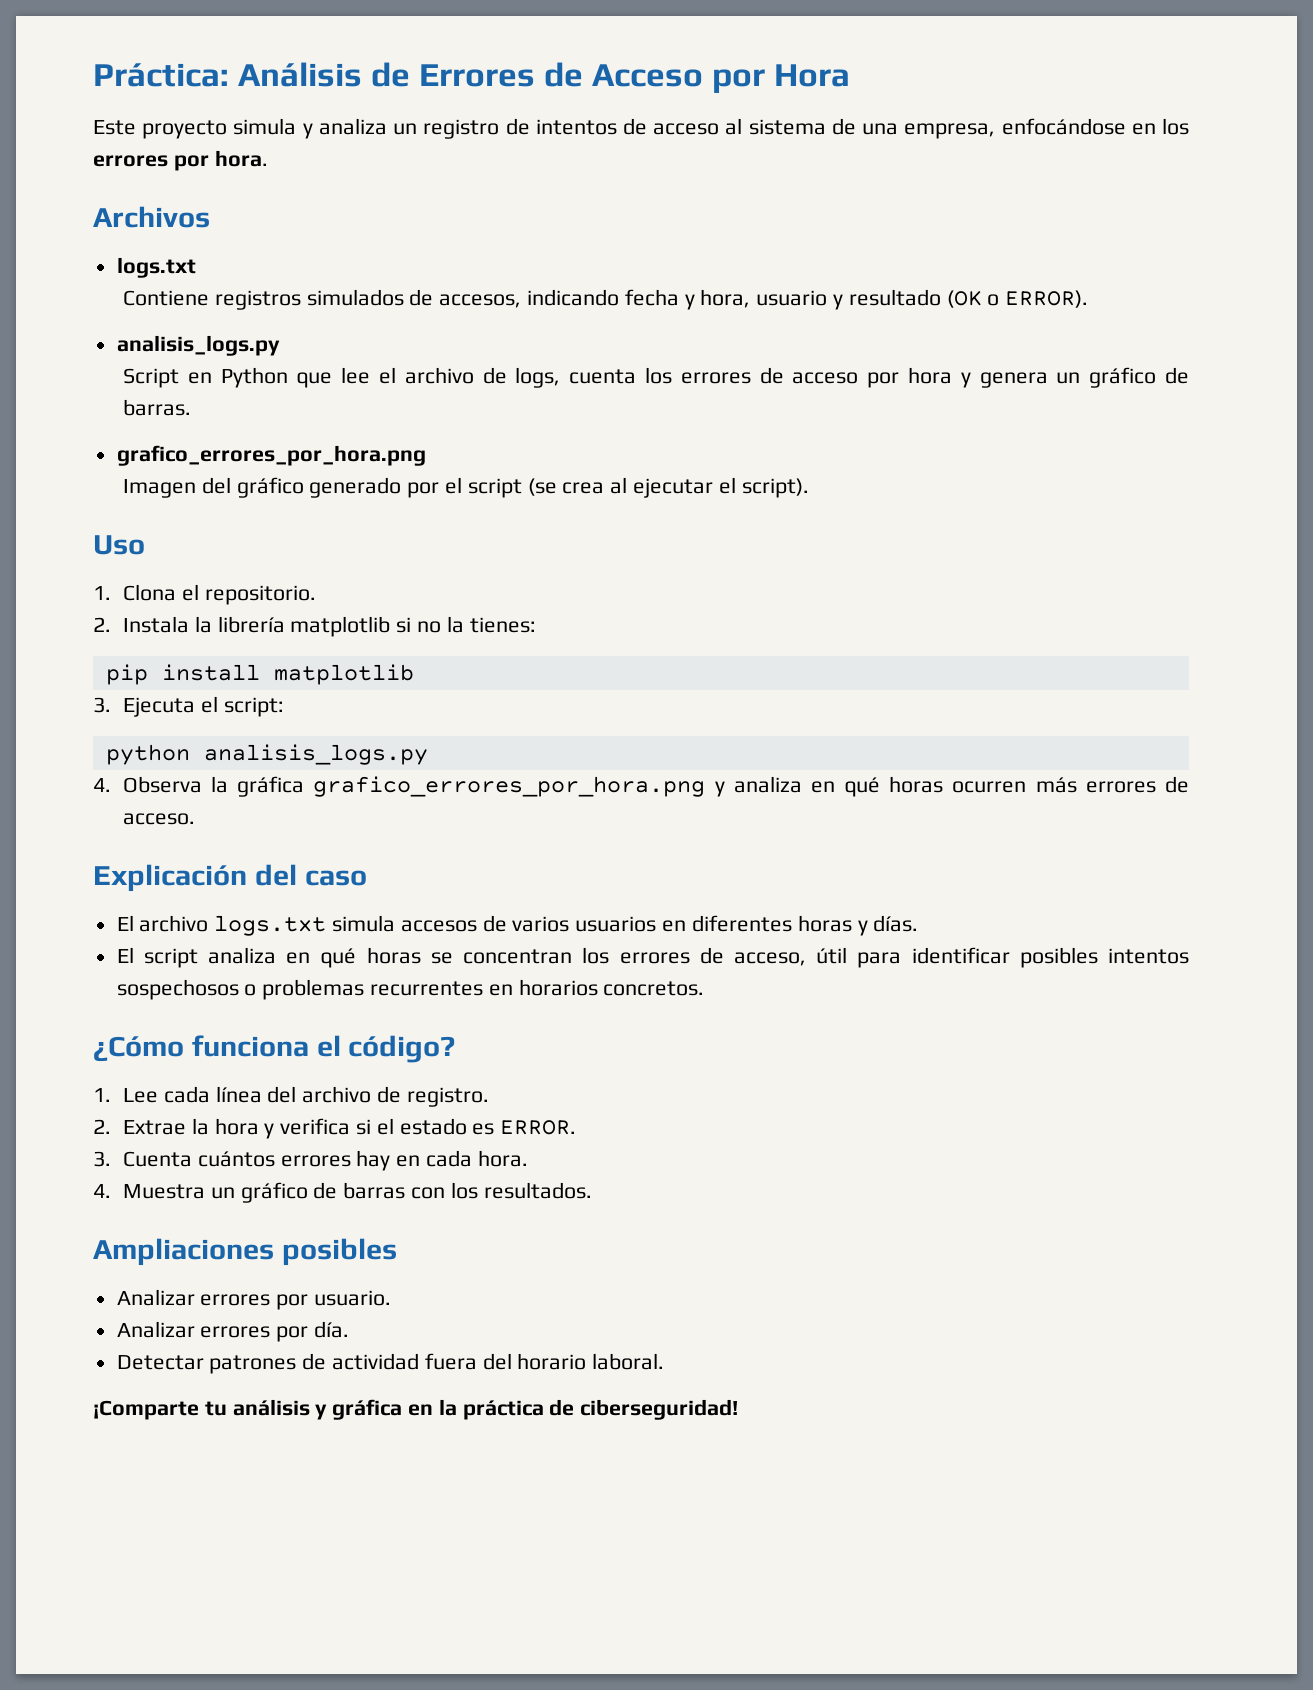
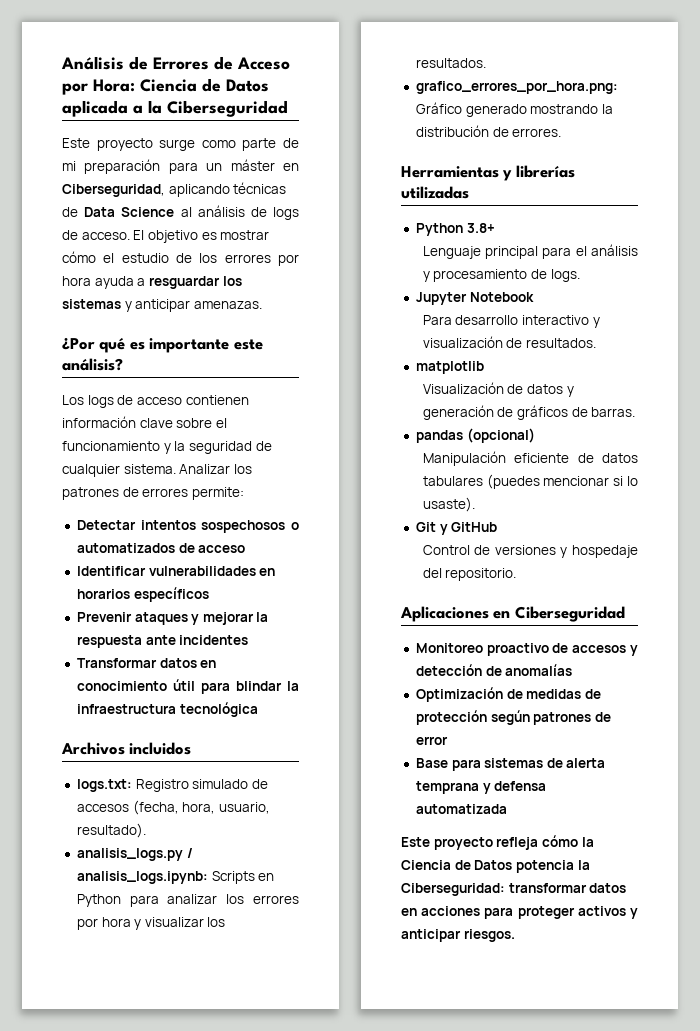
[93,63,229,87] Práctica: -> (61, 63) none
[774,64,851,87] [93,118,1189,139] [93,150,268,171] [93,206,210,228] [116,257,196,278] [122,289,1089,310] [116,335,280,356] [122,367,1190,388] [122,399,191,416] [116,445,426,466] [122,477,809,498] [93,535,145,555] [93,584,316,605] [93,616,536,637] [105,664,414,685] [93,696,284,717] [105,744,428,765] [93,776,1189,797] [122,813,195,825] [93,864,367,892] [116,915,919,936] [116,947,1190,968] [116,979,705,1000] [93,1035,456,1063] [93,1086,489,1107] [93,1118,577,1139] [93,1150,528,1171] [93,1182,592,1203] [93,1238,397,1266] [116,1289,392,1310] [116,1321,350,1342] [116,1353,665,1374] [93,1399,739,1420] Hora // Este proyecto simula y analiza un registro de intentos de acceso al sistema de una empresa, enfocándose en los errores por hora. // Archivos // logs.txt // Contiene registros simulados de accesos, indicando fecha y hora, usuario y resultado (OK o ERROR). // analisis_logs.py // Script en Python que lee el archivo de logs, cuenta los errores de acceso por hora y genera un gráfico de barras. // grafico_errores_por_hora.png // Imagen del gráfico generado por el script (se crea al ejecutar el script). // Uso // 1. Clona el repositorio. // 2. Instala la librería matplotlib si no la tienes: // pip install matplotlib // 3. Ejecuta el script: // python analisis_logs.py // 4. Observa la gráfica grafico_errores_por_hora.png y analiza en qué horas ocurren más errores de acceso. // Explicación del caso // El archivo logs.txt simula accesos de varios usuarios en diferentes horas y días. // El script analiza en qué horas se concentran los errores de acceso, útil para identificar posibles intentos sospechosos o problemas recurrentes en horarios concretos. // ¿Cómo funciona el código? // 1. Lee cada línea del archivo de registro. // 2. Extrae la hora y verifica si el estado es ERROR. // 3. Cuenta cuántos errores hay en cada hora. // 4. Muestra un gráfico de barras con los resultados. // Ampliaciones posibles // Analizar errores por usuario. // Analizar errores por día. // Detectar patrones de actividad fuera del horario laboral. // ¡Comparte tu análisis y gráfica en la práctica de ciberseguridad! -> [93,78,269,92] [62,100,288,117] [62,138,299,151] [62,159,299,174] [62,182,287,197] [62,205,299,220] [62,230,270,243] [62,251,299,266] [62,276,242,289] [62,299,262,312] [62,337,263,353] [62,358,123,371] [62,395,249,408] [62,416,227,428] [62,441,272,454] [62,464,252,477] [62,487,244,500] [76,520,299,533] [76,543,246,553] [76,566,276,576] [76,587,209,602] [76,612,269,625] [76,635,249,648] [76,658,217,668] [76,679,299,694] [76,702,258,717] [61,742,192,755] [76,779,268,792] [76,800,270,815] [76,823,146,838] [76,848,193,861] [76,871,275,884] [76,894,299,907] [76,917,226,930] [415,58,486,68] [415,81,618,94] [415,102,613,117] [415,125,562,137] [401,165,575,181] [401,186,469,199] [415,223,495,236] [422,244,638,259] [422,269,580,282] [415,292,534,305] [422,315,600,328] [422,336,596,348] [415,361,484,374] [422,382,574,397] [422,405,636,420] [415,428,535,443] [422,451,638,466] [422,474,638,489] [422,497,475,512] [415,522,498,535] [422,545,638,558] [422,568,517,581] [400,606,625,622] [415,643,638,656] [415,664,573,676] [415,687,601,702] [415,710,611,725] [415,736,448,745] [415,758,606,771] [415,781,547,794] [415,804,507,814] [401,835,594,850] [401,860,590,873] [401,883,627,896] [401,906,638,919] [401,929,515,942] Hora: Ciencia de Datos aplicada a la Ciberseguridad // Este proyecto surge como parte de mi preparación para un máster en Ciberseguridad, aplicando técnicas de Data Science al análisis de logs de acceso. El objetivo es mostrar cómo el estudio de los errores por hora ayuda a resguardar los sistemas y anticipar amenazas. // ¿Por qué es importante este análisis? // Los logs de acceso contienen información clave sobre el funcionamiento y la seguridad de cualquier sistema. Analizar los patrones de errores permite: // Detectar intentos sospechosos o automatizados de acceso // Identificar vulnerabilidades en horarios específicos // Prevenir ataques y mejorar la respuesta ante incidentes // Transformar datos en conocimiento útil para blindar la infraestructura tecnológica // Archivos incluidos // logs.txt: Registro simulado de accesos (fecha, hora, usuario, resultado). // analisis_logs.py / analisis_logs.ipynb: Scripts en Python para analizar los errores por hora y visualizar los resultados. // grafico_errores_por_hora.png: Gráfico generado mostrando la distribución de errores. // Herramientas y librerías utilizadas // Python 3.8+ // Lenguaje principal para el análisis y procesamiento de logs. // Jupyter Notebook // Para desarrollo interactivo y visualización de resultados. // matplotlib // Visualización de datos y generación de gráficos de barras. // pandas (opcional) // Manipulación eficiente de datos tabulares (puedes mencionar si lo usaste). // Git y GitHub // Control de versiones y hospedaje del repositorio. // Aplicaciones en Ciberseguridad // Monitoreo proactivo de accesos y detección de anomalías // Optimización de medidas de protección según patrones de error // Base para sistemas de alerta temprana y defensa automatizada // Este proyecto refleja cómo la Ciencia de Datos potencia la Ciberseguridad: transformar datos en acciones para proteger activos y anticipar riesgos.

